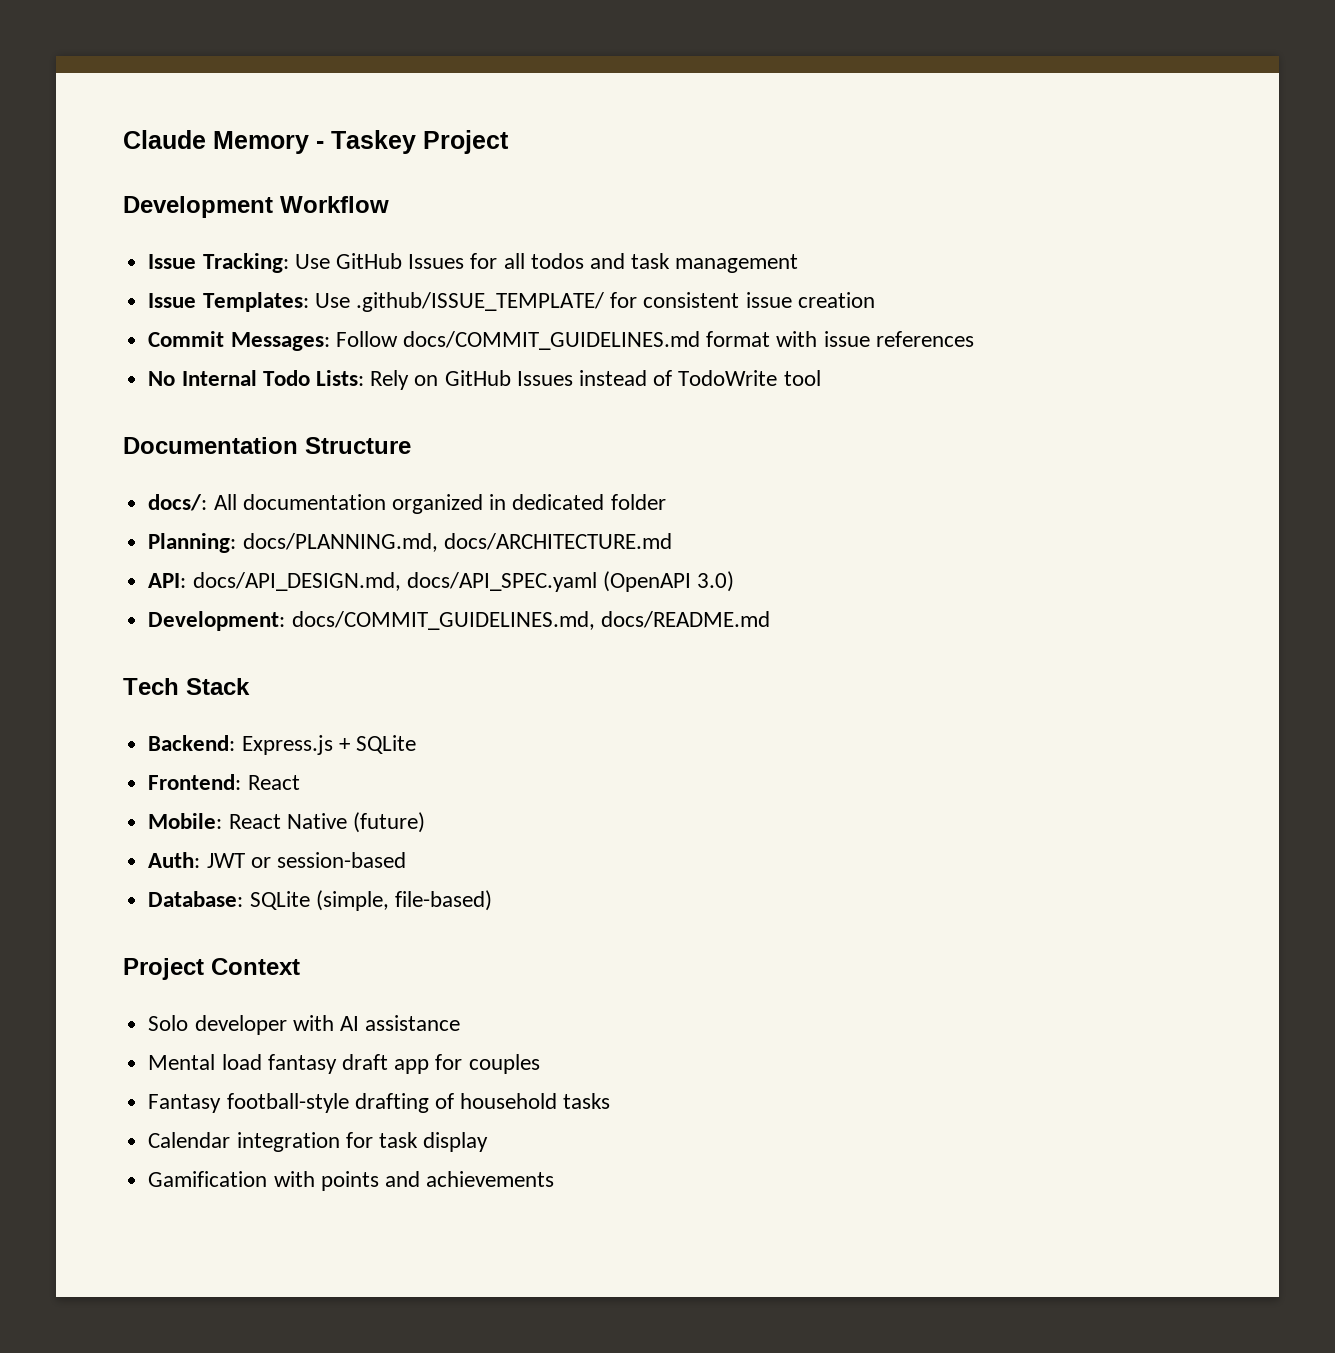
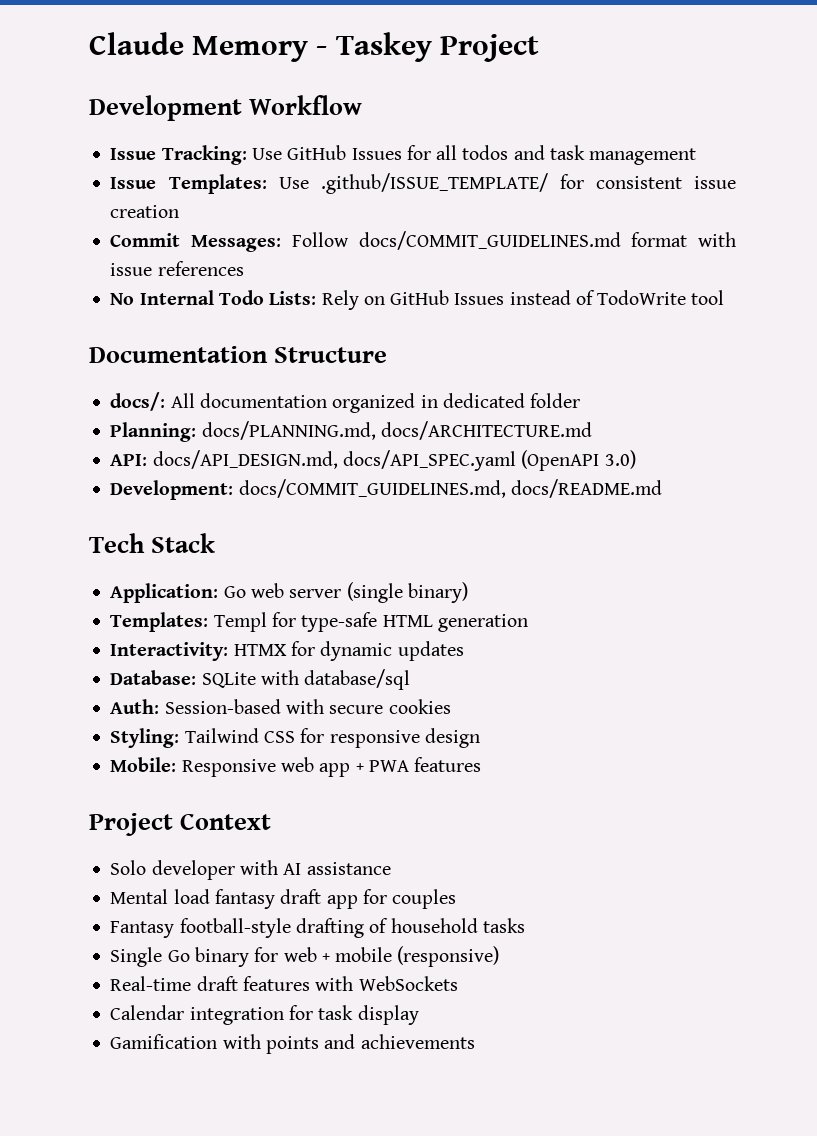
[148,735,416,755] [148,774,300,790] [148,812,425,833] [148,852,406,868] [148,890,492,911] Backend: Express.js + SQLite // Frontend: React // Mobile: React Native (future) // Auth: JWT or session-based // Database: SQLite (simple, file-based) -> [110,582,468,603] [110,612,528,632] [110,641,464,661] [110,669,411,690] [110,699,451,714] [110,728,480,748] [110,757,482,777] Application: Go web server (single binary) // Templates: Templ for type-safe HTML generation // Interactivity: HTMX for dynamic updates // Database: SQLite with database/sql // Auth: Session-based with secure cookies // Styling: Tailwind CSS for responsive design // Mobile: Responsive web app + PWA features
(611, 1101) none -> [110,946,500,967] [110,976,458,991] // Single Go binary for web + mobile (responsive) // Real-time draft features with WebSockets

